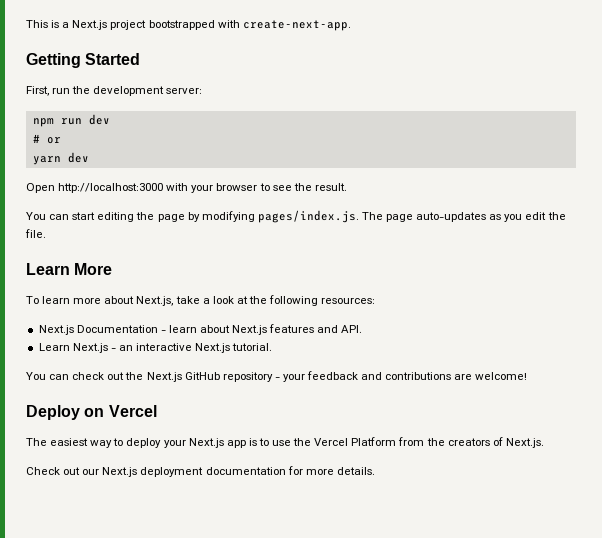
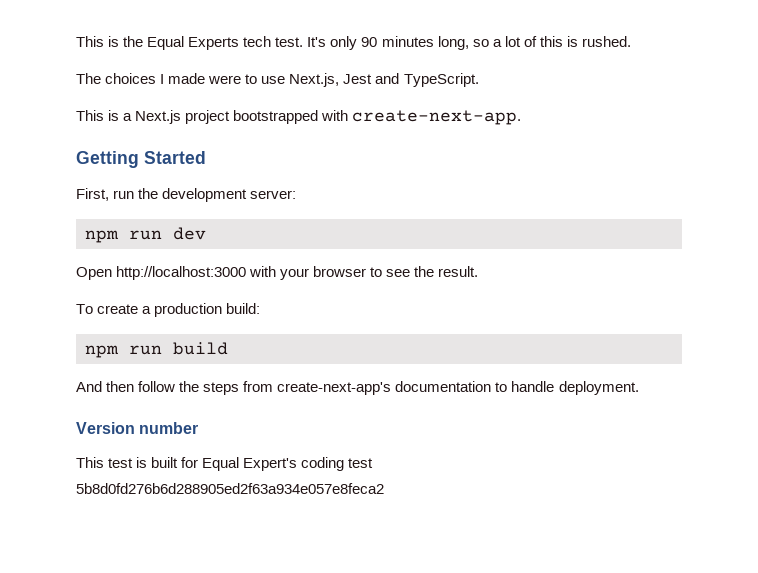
[26,20,60,28] This is -> [76,36,631,50] [76,73,479,87] [76,110,120,121] This is the Equal Experts tech test. It's only 90 minutes long, so a lot of this is rushed. // The choices I made were to use Next.js, Jest and TypeScript. // This is
[32,134,61,144] [32,152,89,165] // # or // yarn dev -> (206, 233) none
[26,210,566,223] [25,229,46,238] [26,263,113,275] [26,295,376,306] [38,324,363,335] [38,343,273,353] [26,371,528,382] [26,405,157,420] [26,437,544,448] [26,466,375,477] You can start editing the page by modifying pages/index.js. The page auto-updates as you edit the file. // Learn More // To learn more about Next.js, take a look at the following resources: // Next.js Documentation - learn about Next.js features and API. // Learn Next.js - an interactive Next.js tutorial. // You can check out the Next.js GitHub repository - your feedback and contributions are welcome! // Deploy on Vercel // The easiest way to deploy your Next.js app is to use the Vercel Platform from the creators of Next.js. // Check out our Next.js deployment documentation for more details. -> [76,303,261,317] [85,342,228,358] [76,381,639,395] [76,422,199,434] [76,457,374,471] [76,483,384,494] To create a production build: // npm run build // And then follow the steps from create-next-app's documentation to handle deployment. // Version number // This test is built for Equal Expert's coding test 5b8d0fd276b6d288905ed2f63a934e057e8feca2

